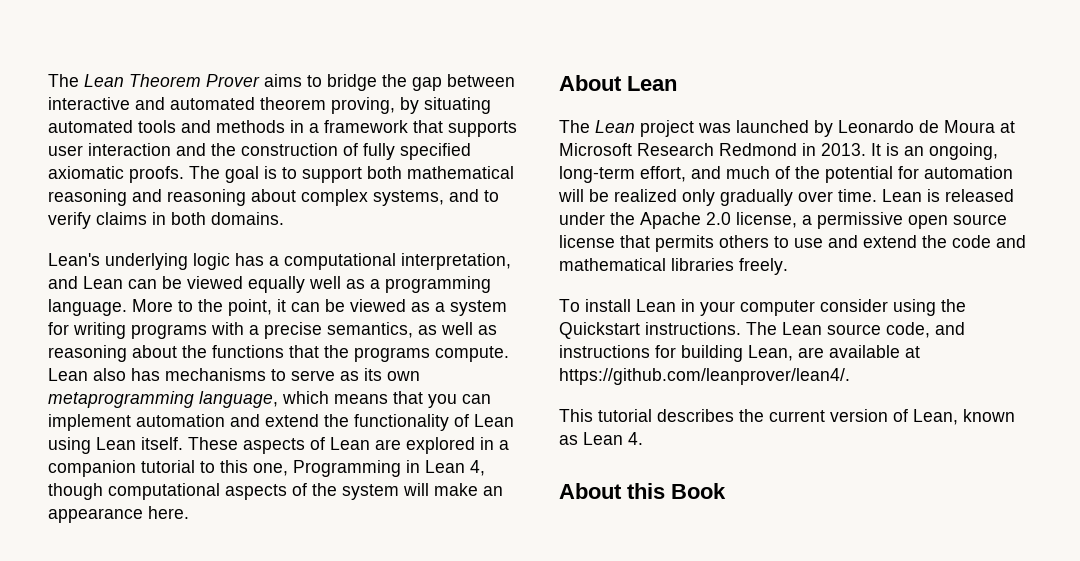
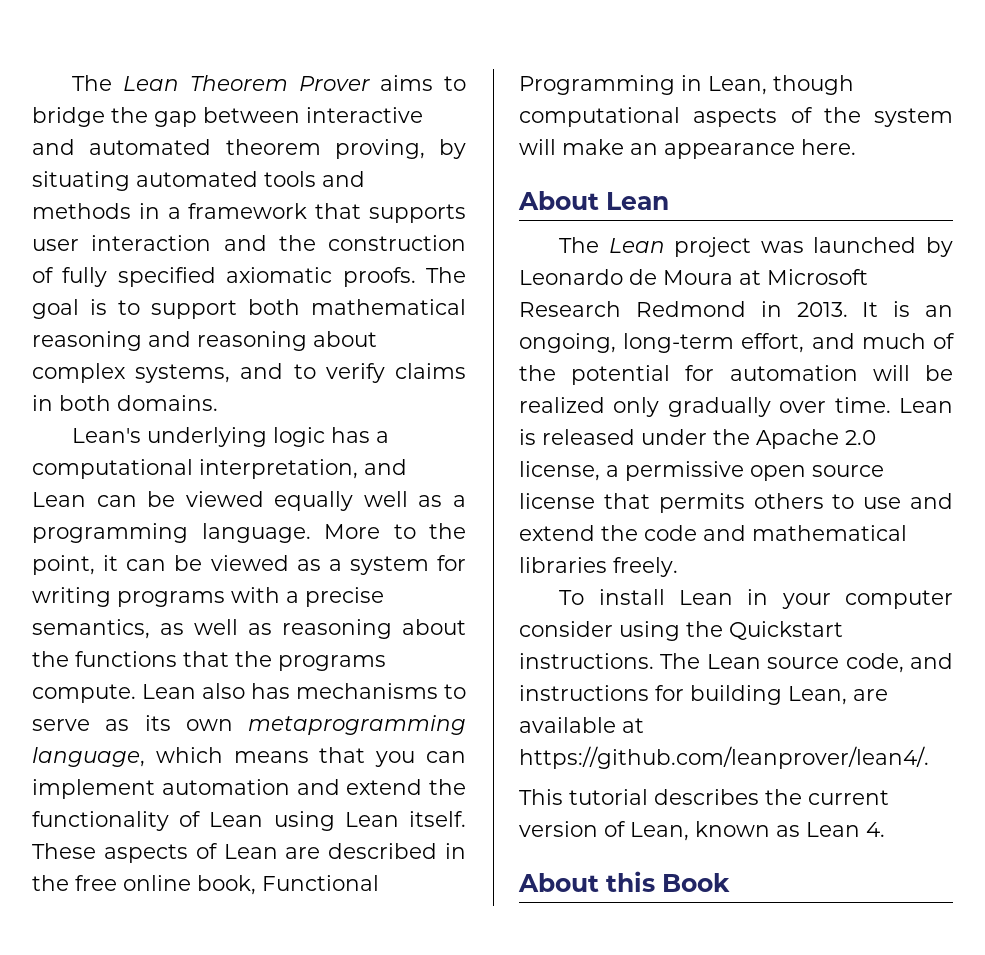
[406,437,509,454] [48,460,485,477] explored in a companion tutorial to this one, Programming in Lean 4, -> [328,843,466,859] [32,875,379,895] [519,75,767,95] described in the free online book, Functional Programming in Lean,

